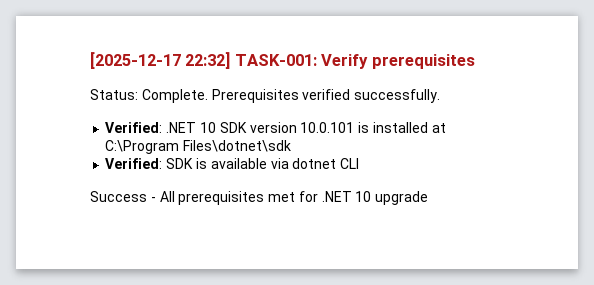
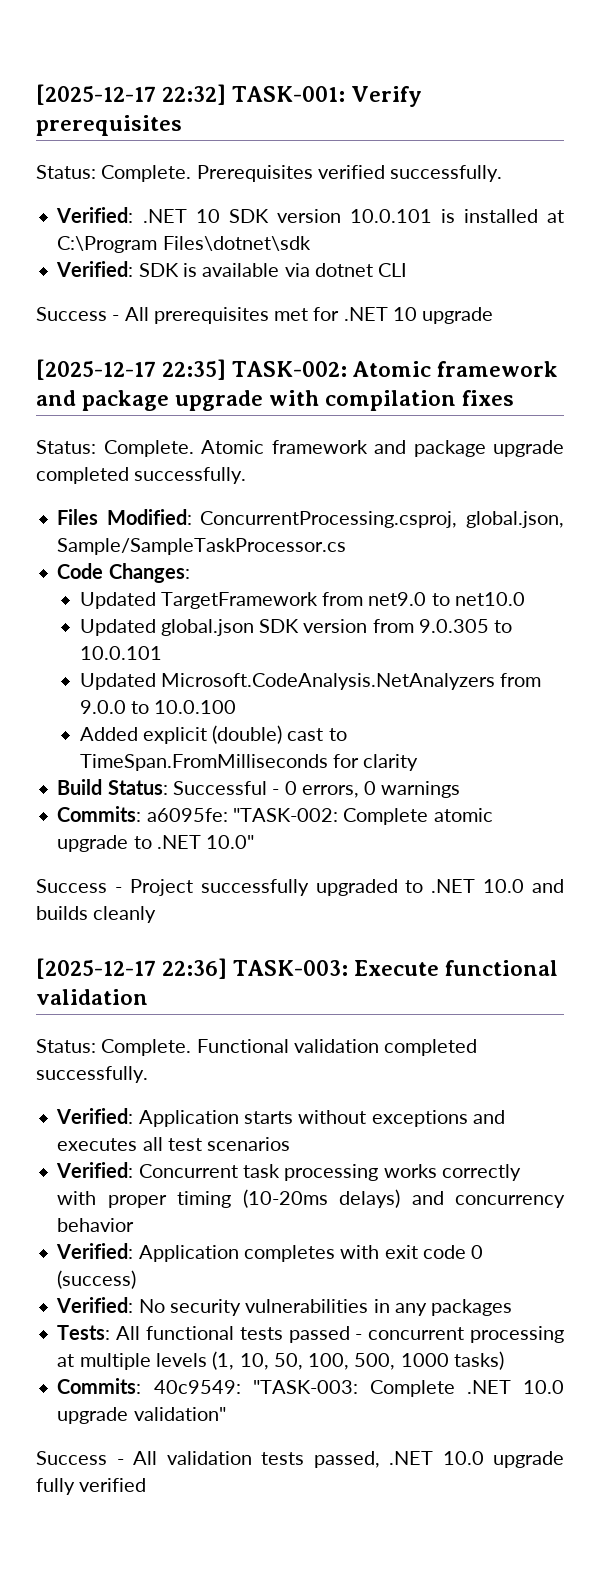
(429, 198) none -> [36,359,559,380] [36,390,515,411] [36,440,564,457] [36,467,247,484] [57,509,564,528] [57,538,347,555] [57,563,190,583] [79,592,525,609] [79,619,513,636] [79,646,162,660] [79,673,542,690] [79,700,237,714] [79,725,347,744] [79,754,419,771] [57,779,461,798] [57,806,493,825] [57,835,255,852] [36,879,564,896] [36,906,157,923] [36,958,559,979] [36,989,148,1005] [36,1039,478,1056] [36,1066,148,1083] [56,1108,505,1127] [57,1137,291,1151] [56,1162,521,1181] [57,1189,565,1208] [57,1218,135,1232] [56,1243,484,1262] [57,1270,137,1289] [56,1297,513,1316] [57,1325,564,1343] [57,1351,504,1370] [57,1378,564,1397] [57,1407,226,1424] [36,1451,564,1468] [36,1478,147,1495] // [2025-12-17 22:35] TASK-002: Atomic framework and package upgrade with compilation fixes // Status: Complete. Atomic framework and package upgrade completed successfully. // Files Modified: ConcurrentProcessing.csproj, global.json, Sample/SampleTaskProcessor.cs // Code Changes: // Updated TargetFramework from net9.0 to net10.0 // Updated global.json SDK version from 9.0.305 to 10.0.101 // Updated Microsoft.CodeAnalysis.NetAnalyzers from 9.0.0 to 10.0.100 // Added explicit (double) cast to TimeSpan.FromMilliseconds for clarity // Build Status: Successful - 0 errors, 0 warnings // Commits: a6095fe: "TASK-002: Complete atomic upgrade to .NET 10.0" // Success - Project successfully upgraded to .NET 10.0 and builds cleanly // [2025-12-17 22:36] TASK-003: Execute functional validation // Status: Complete. Functional validation completed successfully. // Verified: Application starts without exceptions and executes all test scenarios // Verified: Concurrent task processing works correctly with proper timing (10-20ms delays) and concurrency behavior // Verified: Application completes with exit code 0 (success) // Verified: No security vulnerabilities in any packages // Tests: All functional tests passed - concurrent processing at multiple levels (1, 10, 50, 100, 500, 1000 tasks) // Commits: 40c9549: "TASK-003: Complete .NET 10.0 upgrade validation" // Success - All validation tests passed, .NET 10.0 upgrade fully verified

